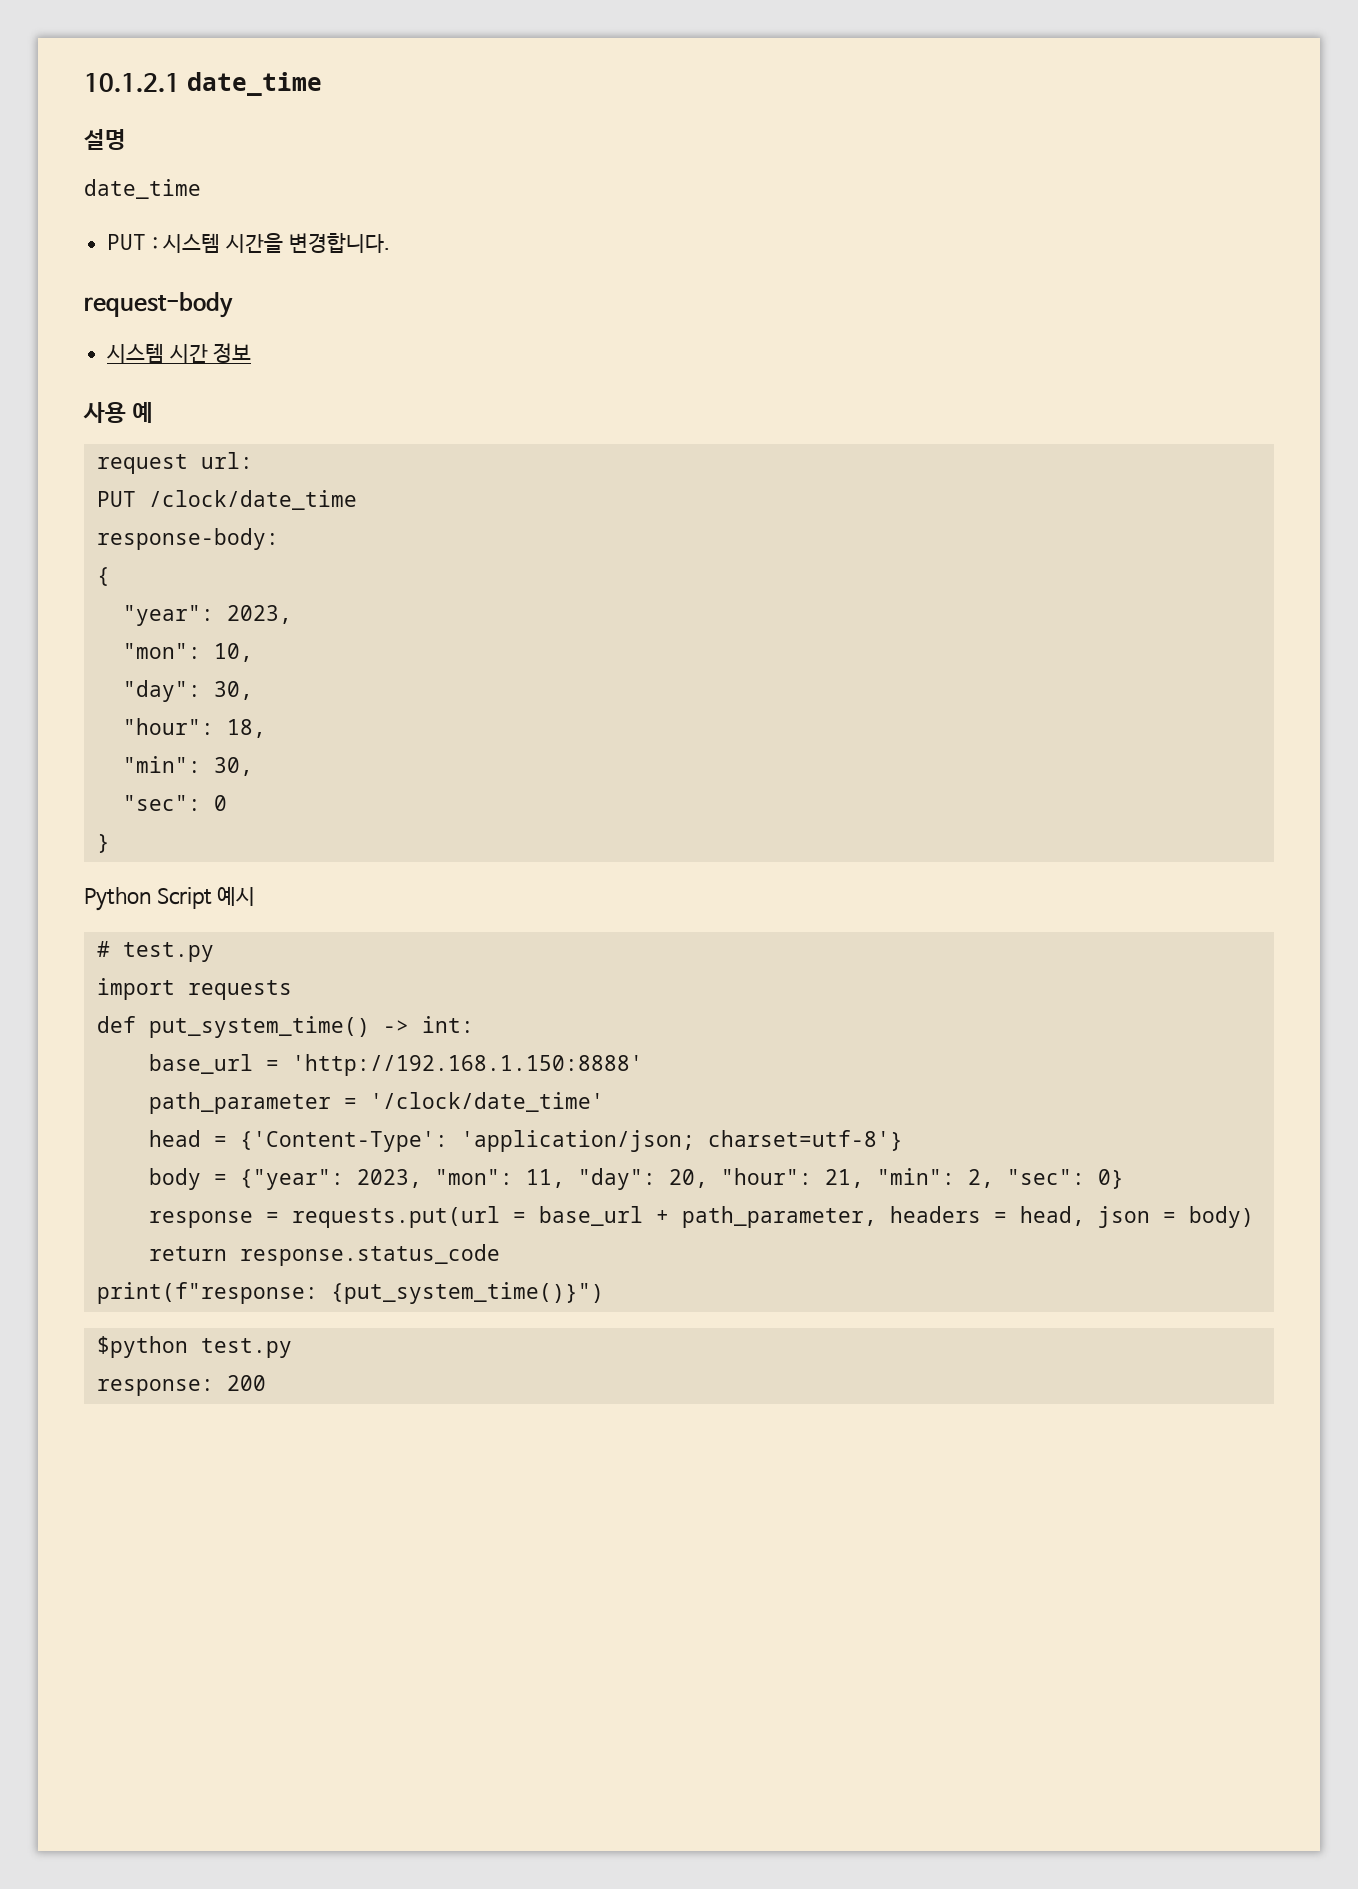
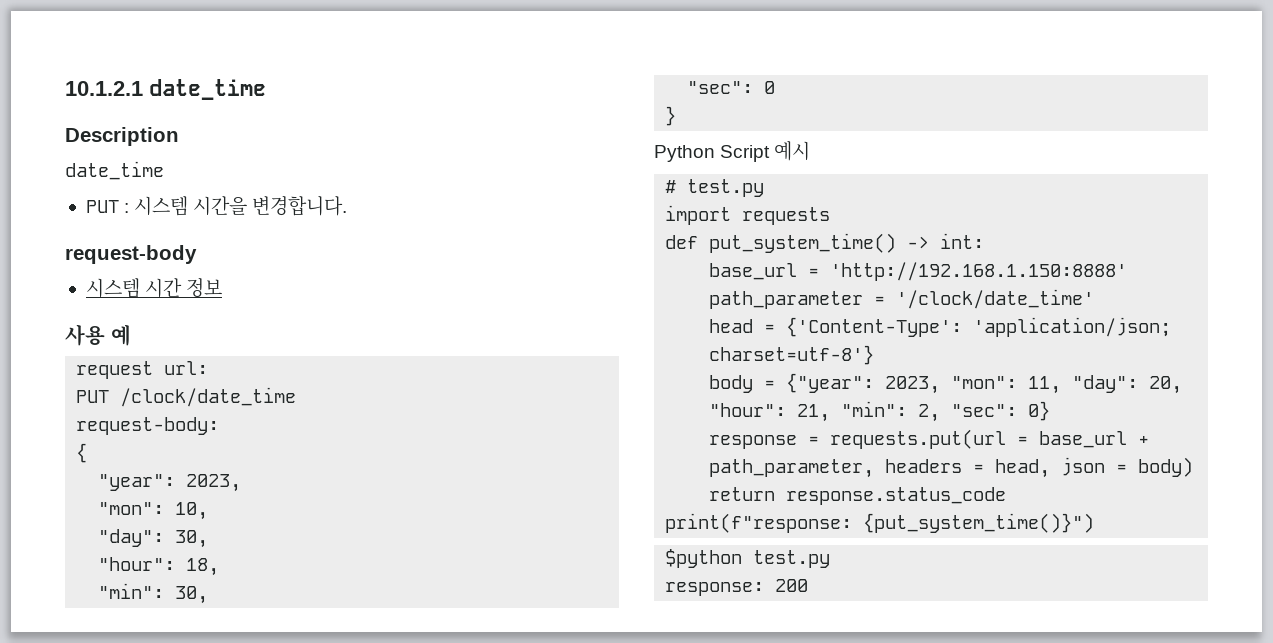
[84,129,126,150] 설명 -> [65,127,179,146] Description
[96,528,279,550] response-body: -> [76,417,220,435] request-body:

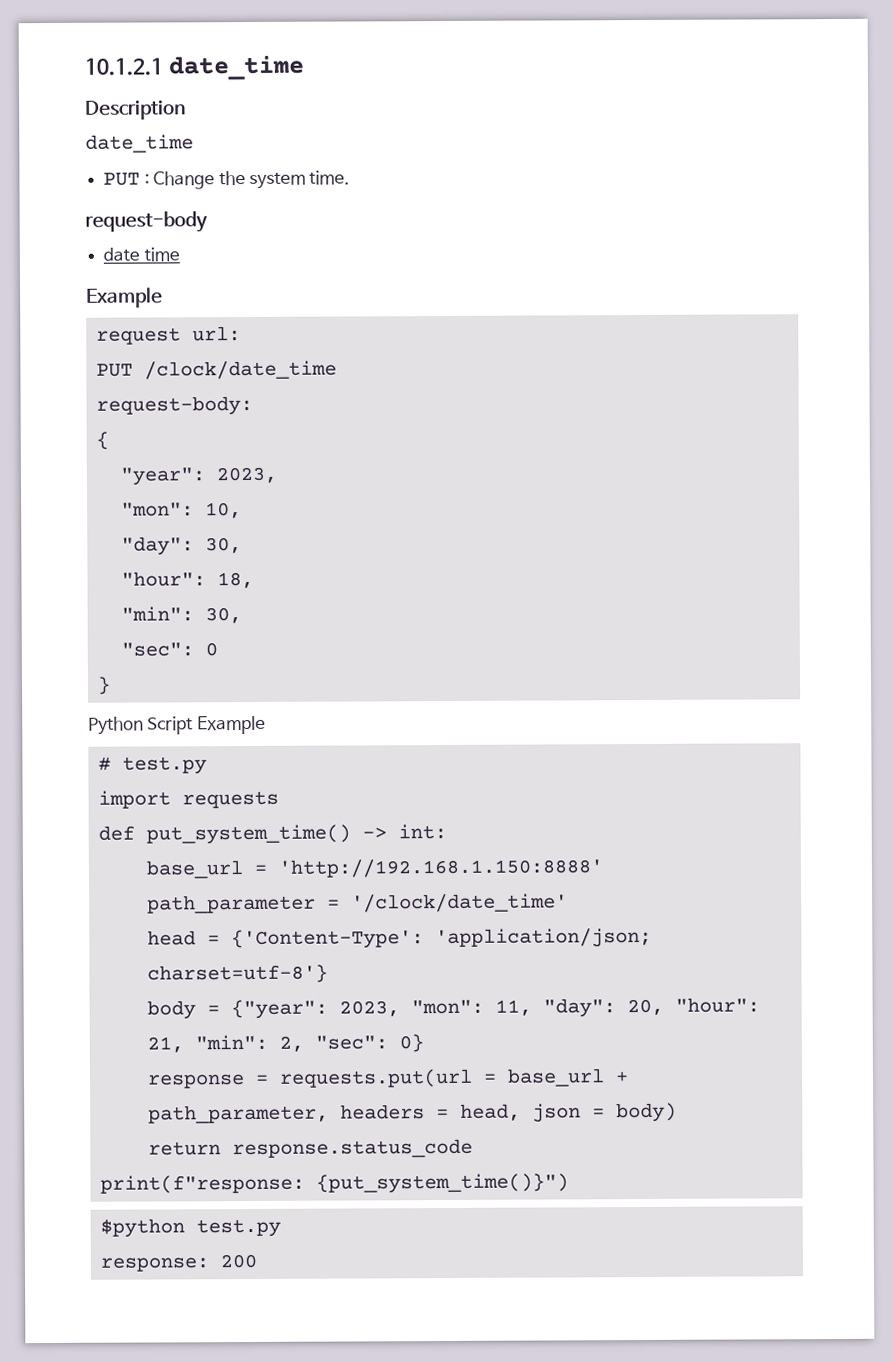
[134,196,348,216] [65,245,197,264] [85,278,223,298] [65,324,131,346] 시스템 시간을 변경합니다. // request-body // 시스템 시간 정보 // 사용 예 -> [153,170,351,190] [85,211,208,233] [103,247,180,262] [86,287,163,308] Change the system time. // request-body // date time // Example
[774,141,811,161] 예시 -> [196,715,266,735] Example

